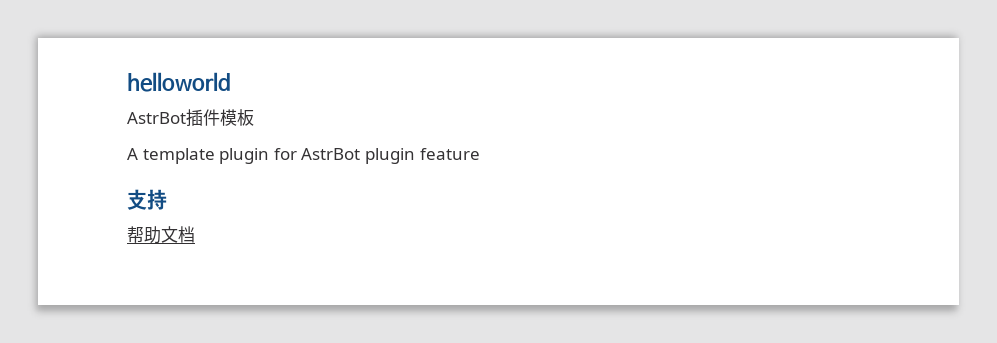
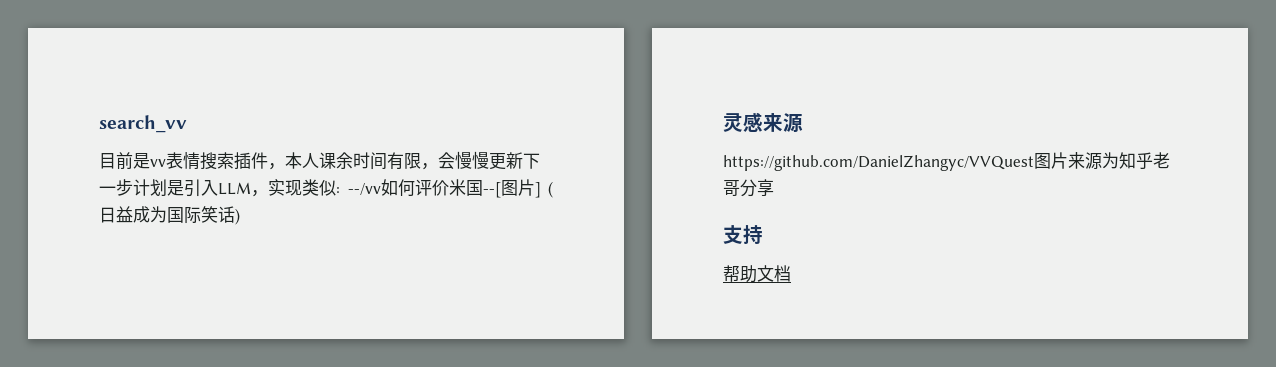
[127,72,231,92] [127,109,254,127] [127,148,480,164] helloworld // AstrBot插件模板 // A template plugin for AstrBot plugin feature -> [99,115,187,133] [99,151,540,170] [99,179,553,198] [99,206,240,225] [723,112,803,133] [723,152,1170,171] [723,179,774,197] search_vv // 目前是vv表情搜索插件，本人课余时间有限，会慢慢更新下一步计划是引入LLM，实现类似: --/vv如何评价米国--[图片] (日益成为国际笑话) // 灵感来源 // https://github.com/DanielZhangyc/VVQuest图片来源为知乎老哥分享

